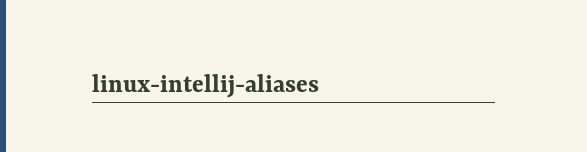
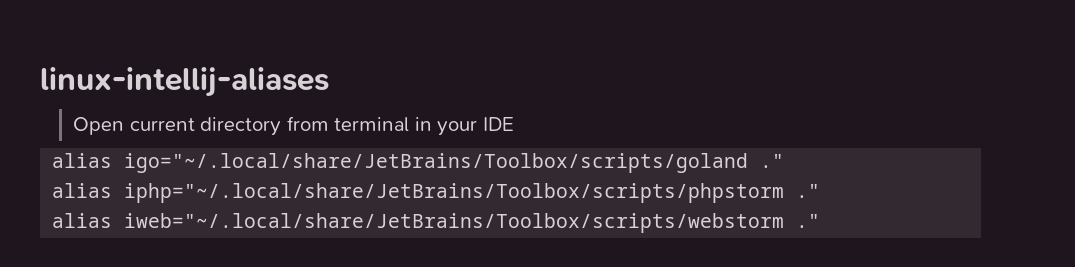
(319, 86) none -> [73,116,514,136] [52,153,785,173] [52,183,821,203] [52,213,821,233] // Open current directory from terminal in your IDE // alias igo="~/.local/share/JetBrains/Toolbox/scripts/goland ." // alias iphp="~/.local/share/JetBrains/Toolbox/scripts/phpstorm ." // alias iweb="~/.local/share/JetBrains/Toolbox/scripts/webstorm ."

